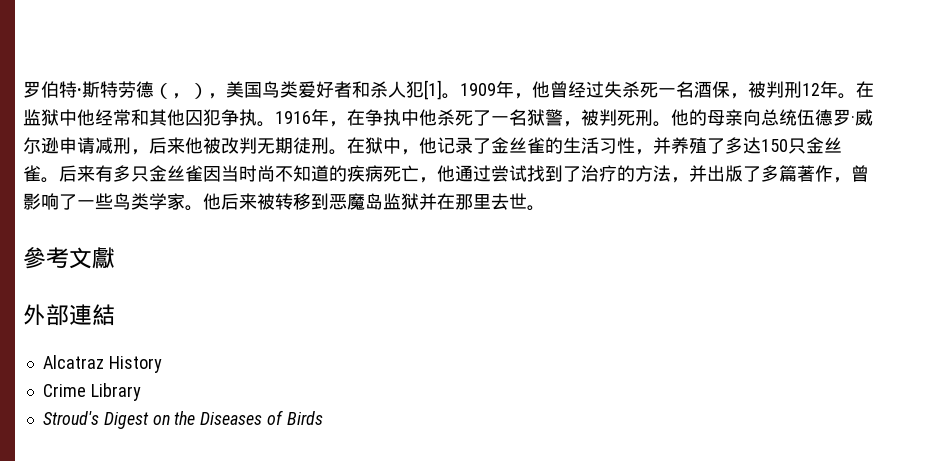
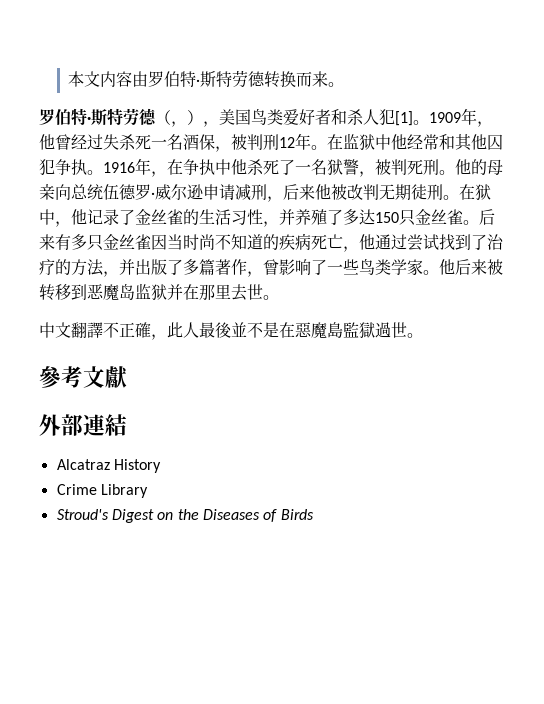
(23, 89) none -> [68,70,345,88] 本文内容由罗伯特·斯特劳德转换而来。 //
(545, 208) none -> [39,322,423,340] // 中文翻譯不正確，此人最後並不是在惡魔島監獄過世。

